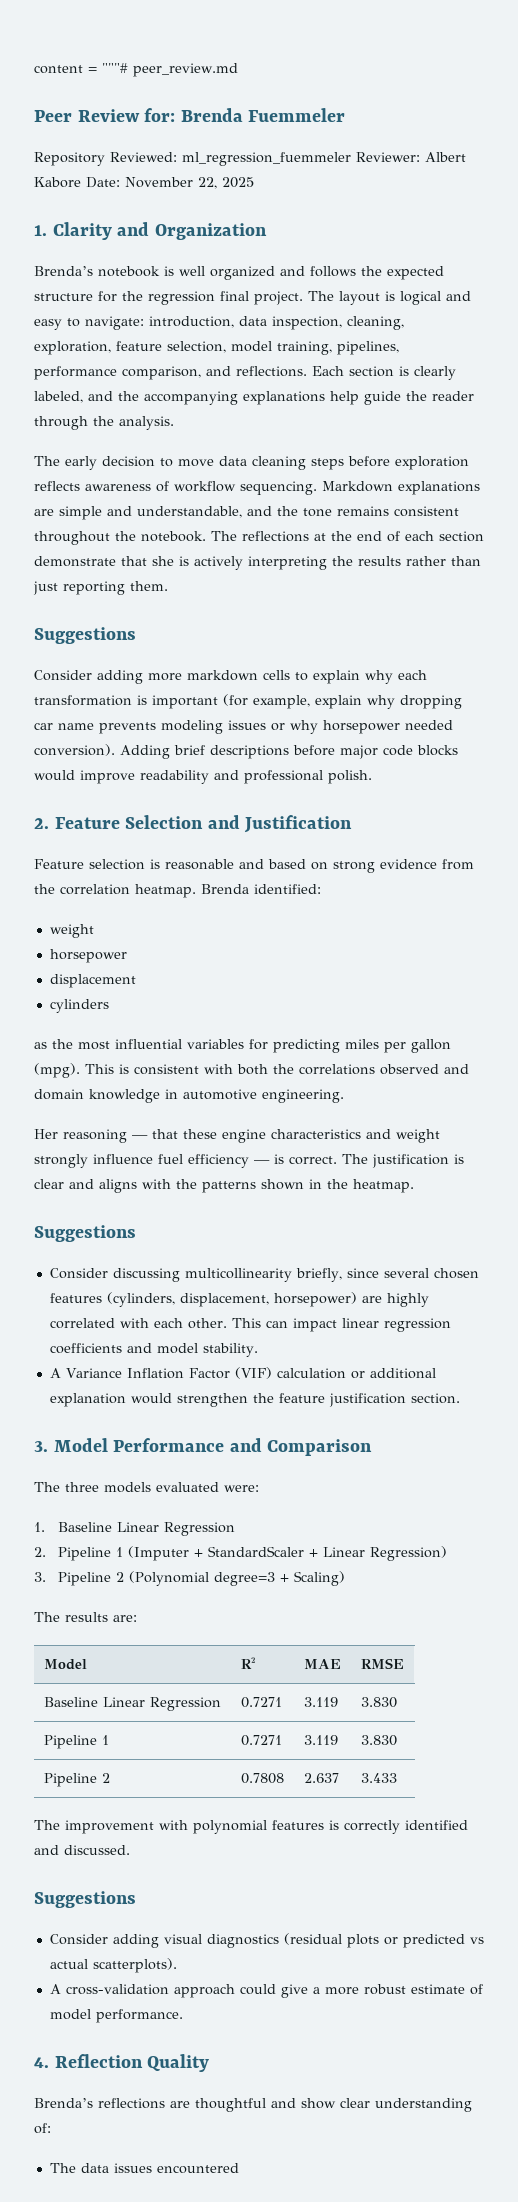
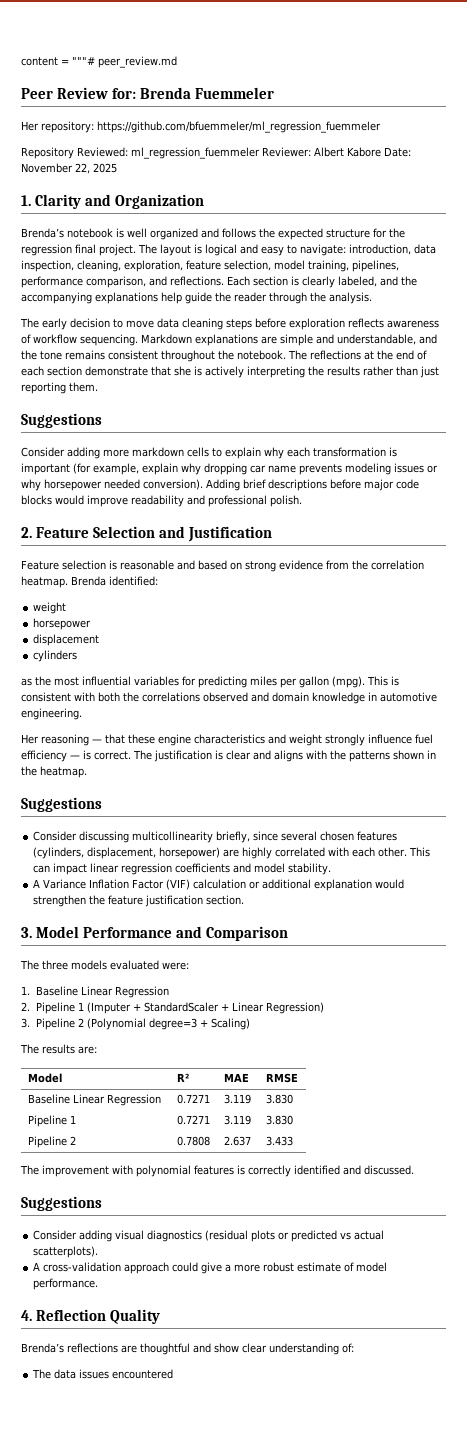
(346, 115) none -> [21,121,381,133] // Her repository: https://github.com/bfuemmeler/ml_regression_fuemmeler

